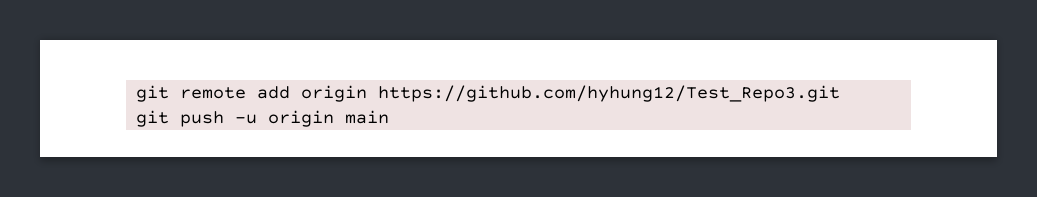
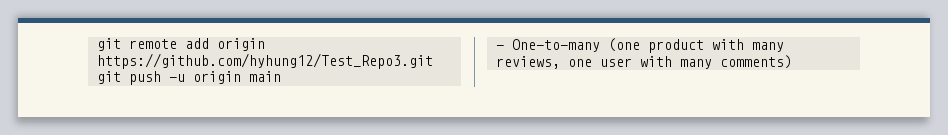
(390, 117) none -> [495,38,784,53] [495,55,792,69] // - One-to-many (one product with many reviews, one user with many comments)

